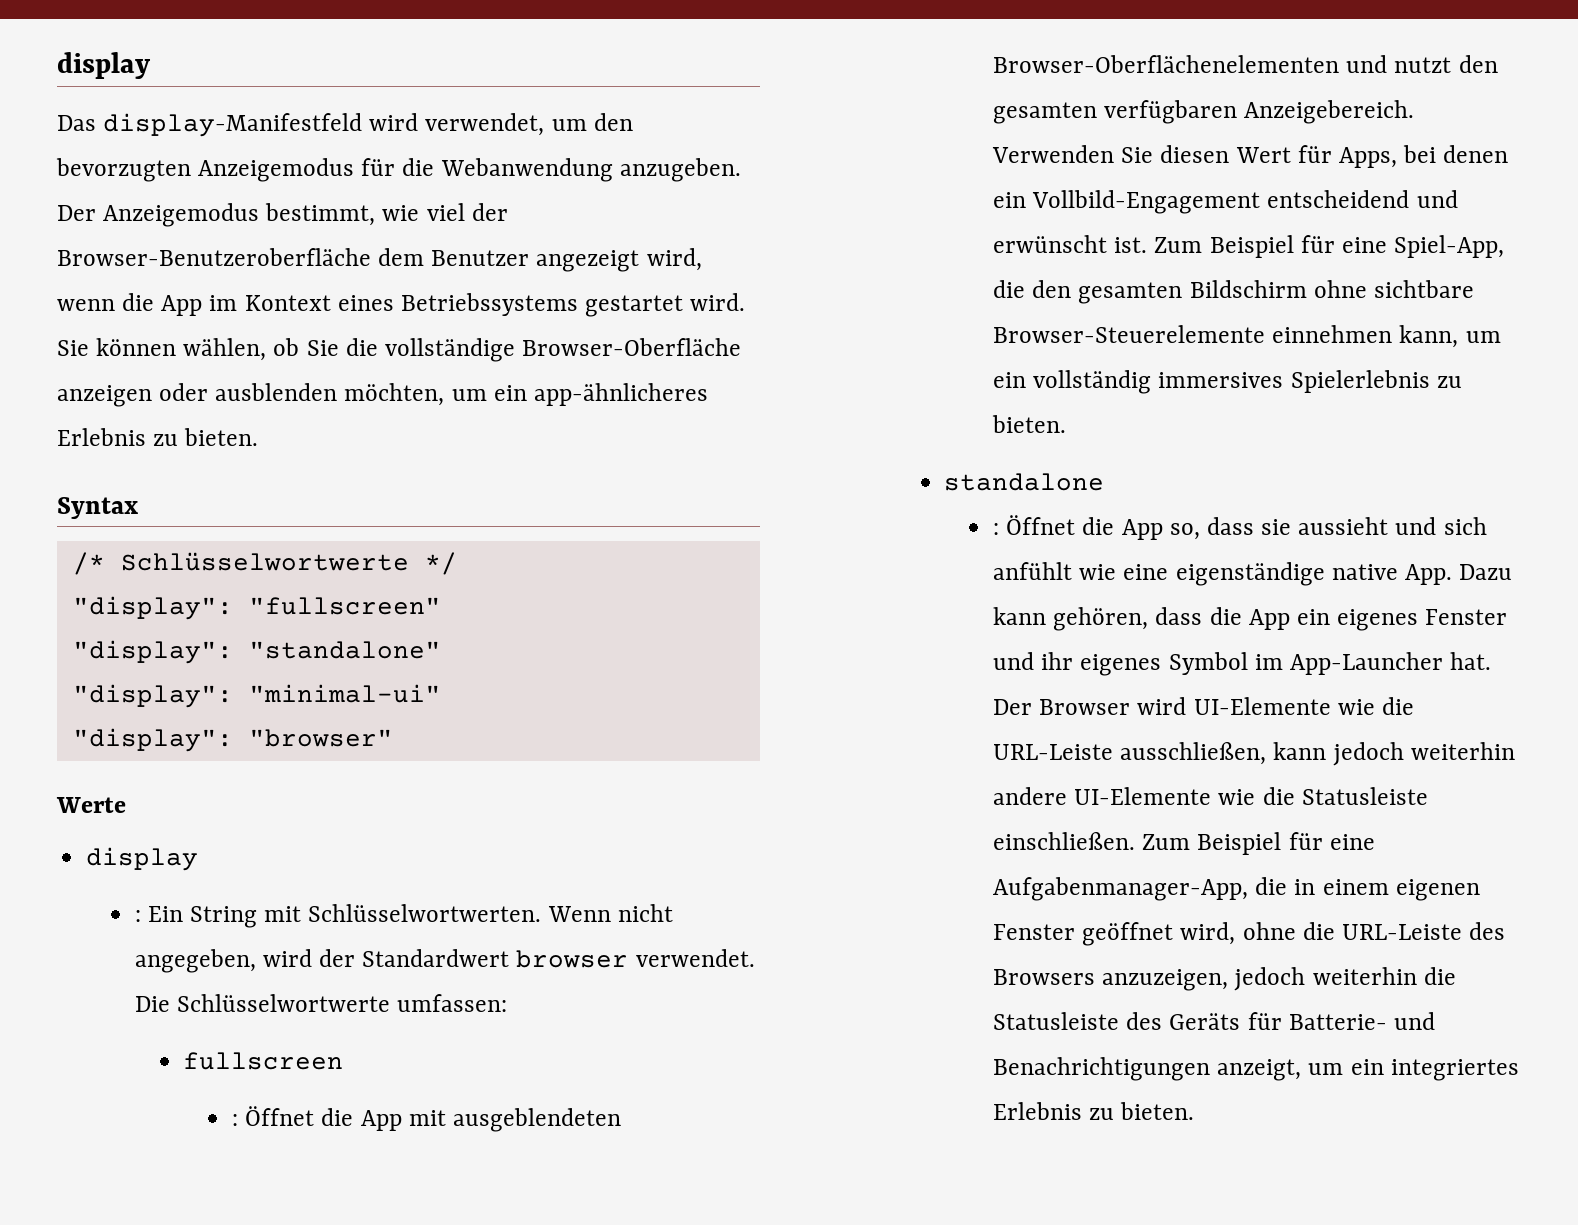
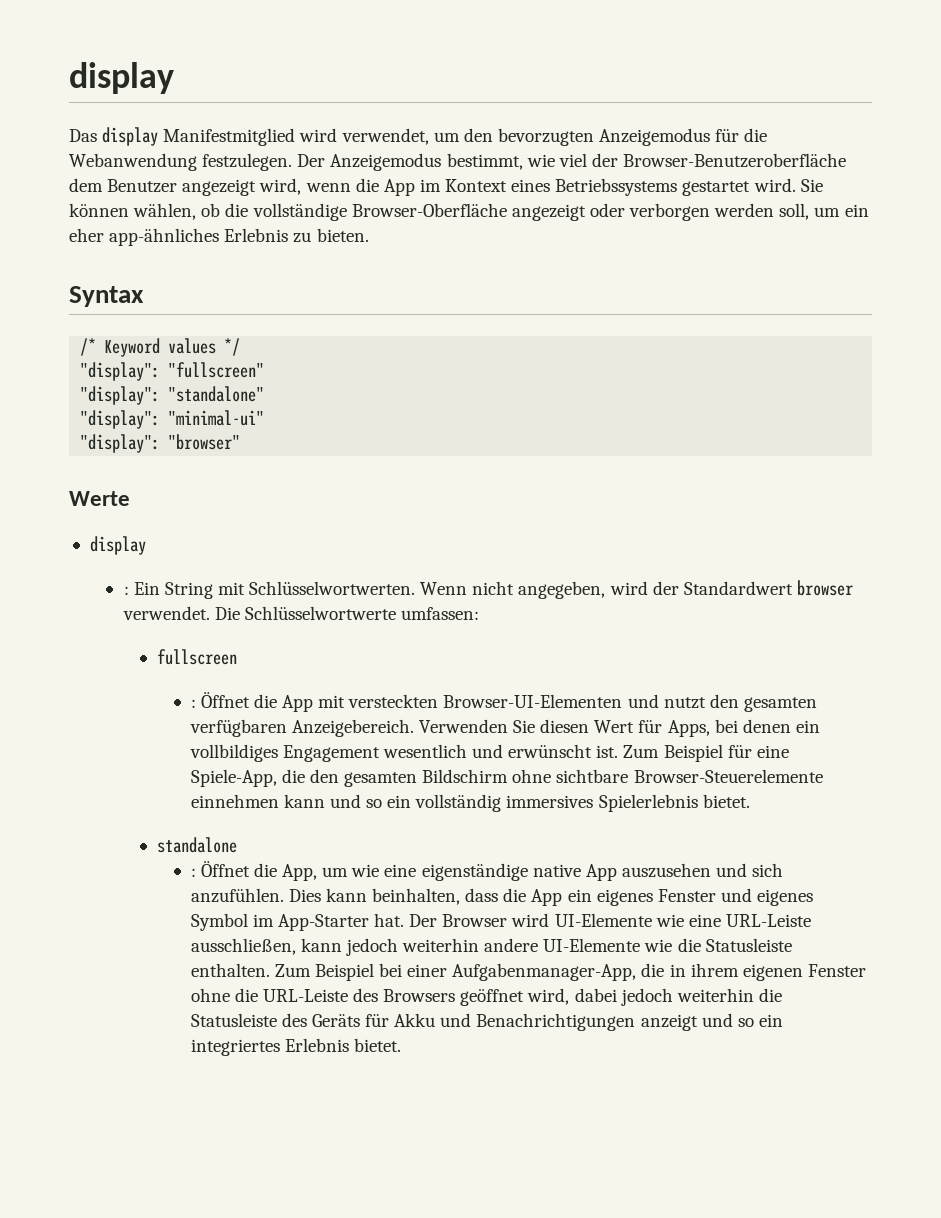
[103,113,363,137] display-Manifestfeld -> [102,127,296,146] display Manifestmitglied
[619,158,741,182] anzugeben. -> [202,153,293,171] festzulegen.
[306,340,339,356] Sie -> (221, 210) none
[57,383,708,407] anzeigen oder ausblenden möchten, um ein app-ähnlicheres -> [511,203,869,221] [69,228,220,246] angezeigt oder verborgen werden soll, um ein eher app-ähnliches
[120,552,409,571] Schlüsselwortwerte -> [104,338,217,357] Keyword values
[452,1108,621,1132] [993,55,1340,73] ausgeblendeten Browser-Oberflächenelementen -> [348,694,623,708] versteckten Browser-UI-Elementen
[1032,190,1410,214] Vollbild-Engagement entscheidend -> [189,744,467,762] vollbildiges Engagement wesentlich
[1394,235,1505,258] Spiel-App, -> [190,769,277,787] Spiele-App,
[1399,325,1501,348] kann, um -> [283,794,383,808] kann und so
[1436,376,1462,388] [992,415,1067,433] zu bieten. -> [702,794,750,808] bietet.
[1121,517,1487,540] [993,562,1513,586] [993,607,1149,631] App so, dass sie aussieht und sich anfühlt wie eine eigenständige native App. Dazu kann gehören, -> [282,863,784,881] [190,888,461,905] App, um wie eine eigenständige native App auszusehen und sich anzufühlen. Dies kann beinhalten,
[1041,652,1074,670] ihr -> (752, 895) none
[1289,652,1443,675] App-Launcher -> [277,914,369,931] App-Starter
[1381,697,1414,715] die -> [688,914,721,927] eine
[993,832,1375,855] einschließen. Zum Beispiel für eine -> [190,963,448,981] enthalten. Zum Beispiel bei einer
[1322,879,1389,895] einem -> [690,963,739,977] ihrem
[1082,922,1236,946] geöffnet wird, -> (866, 970) none
[1102,969,1229,991] anzuzeigen, -> [460,988,617,1006] geöffnet wird, dabei
[1288,1014,1387,1030] Batterie- -> [394,1013,436,1027] Akku
[1217,1059,1344,1081] anzeigt, um -> [640,1013,754,1031] anzeigt und so
[1089,1102,1195,1120] zu bieten. -> [353,1038,401,1052] bietet.

